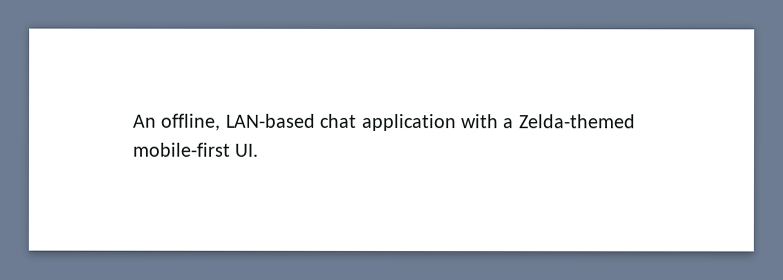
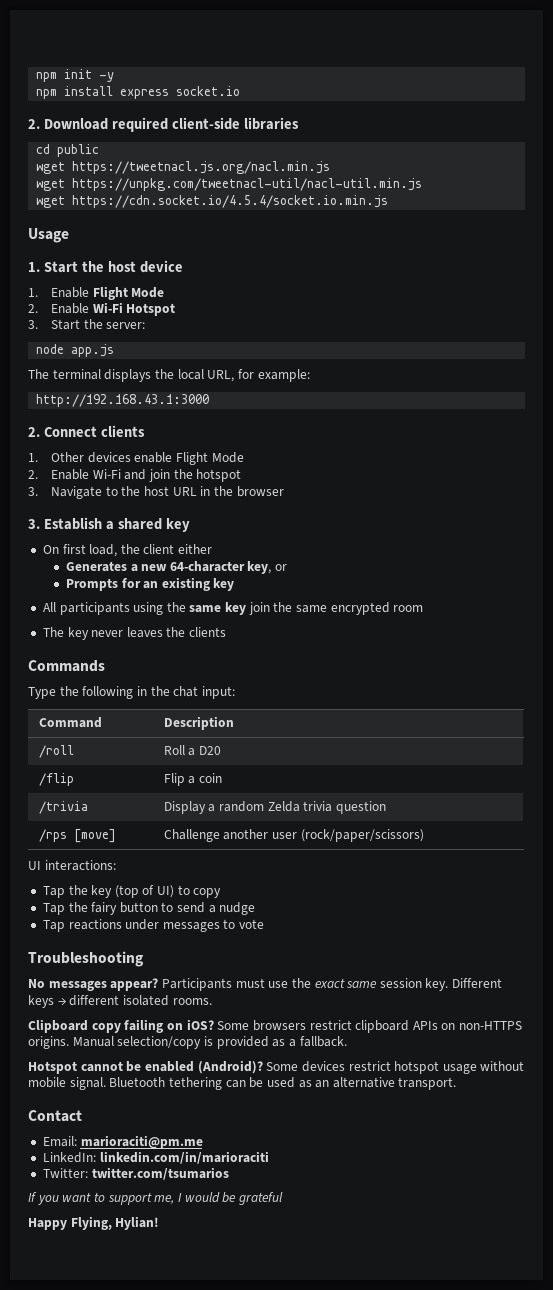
[133,113,636,132] [132,142,259,157] An offline, LAN-based chat application with a Zelda-themed mobile-first UI. -> [36,69,115,82] [36,86,241,99] [28,117,299,132] [36,144,100,157] [36,161,331,174] [36,178,423,191] [36,195,389,208] [28,228,69,243] [28,260,183,273] [28,286,165,300] [28,302,176,316] [28,319,146,330] [36,344,115,357] [28,369,310,382] [36,394,210,407] [28,425,145,437] [28,452,244,465] [28,469,242,482] [28,486,284,499] [28,517,190,532] [42,544,213,557] [65,561,288,574] [65,577,235,591] [42,602,424,615] [42,627,227,640] [28,660,105,672] [28,686,235,699] [38,717,102,728] [163,716,234,730] [38,745,74,758] [163,745,221,756] [38,773,74,786] [163,773,222,786] [38,801,88,814] [163,801,386,814] [38,829,116,843] [163,829,424,842] [28,860,116,871] [42,885,222,898] [42,902,256,915] [42,919,265,932] [28,951,144,967] [28,978,503,991] [28,995,212,1008] [28,1019,523,1033] [28,1036,347,1049] [28,1060,525,1074] [28,1077,457,1090] [28,1110,82,1122] [42,1135,203,1149] [42,1151,269,1164] [42,1167,229,1180] [28,1192,283,1205] [28,1216,160,1230] npm init -y // npm install express socket.io // 2. Download required client-side libraries // cd public // wget https://tweetnacl.js.org/nacl.min.js // wget https://unpkg.com/tweetnacl-util/nacl-util.min.js // wget https://cdn.socket.io/4.5.4/socket.io.min.js // Usage // 1. Start the host device // 1. Enable Flight Mode // 2. Enable Wi-Fi Hotspot // 3. Start the server: // node app.js // The terminal displays the local URL, for example: // http://192.168.43.1:3000 // 2. Connect clients // 1. Other devices enable Flight Mode // 2. Enable Wi-Fi and join the hotspot // 3. Navigate to the host URL in the browser // 3. Establish a shared key // On first load, the client either // Generates a new 64-character key, or // Prompts for an existing key // All participants using the same key join the same encrypted room // The key never leaves the clients // Commands // Type the following in the chat input: // Command | Description // /roll | Roll a D20 // /flip | Flip a coin // /trivia | Display a random Zelda trivia question // /rps [move] | Challenge another user (rock/paper/scissors) // UI interactions: // Tap the key (top of UI) to copy // Tap the fairy button to send a nudge // Tap reactions under messages to vote // Troubleshooting // No messages appear? Participants must use the exact same session key. Different keys → different isolated rooms. // Clipboard copy failing on iOS? Some browsers restrict clipboard APIs on non-HTTPS origins. Manual selection/copy is provided as a fallback. // Hotspot cannot be enabled (Android)? Some devices restrict hotspot usage without mobile signal. Bluetooth tethering can be used as an alternative transport. // Contact // Email: marioraciti@pm.me // LinkedIn: linkedin.com/in/marioraciti // Twitter: twitter.com/tsumarios // If you want to support me, I would be grateful // Happy Flying, Hylian!

